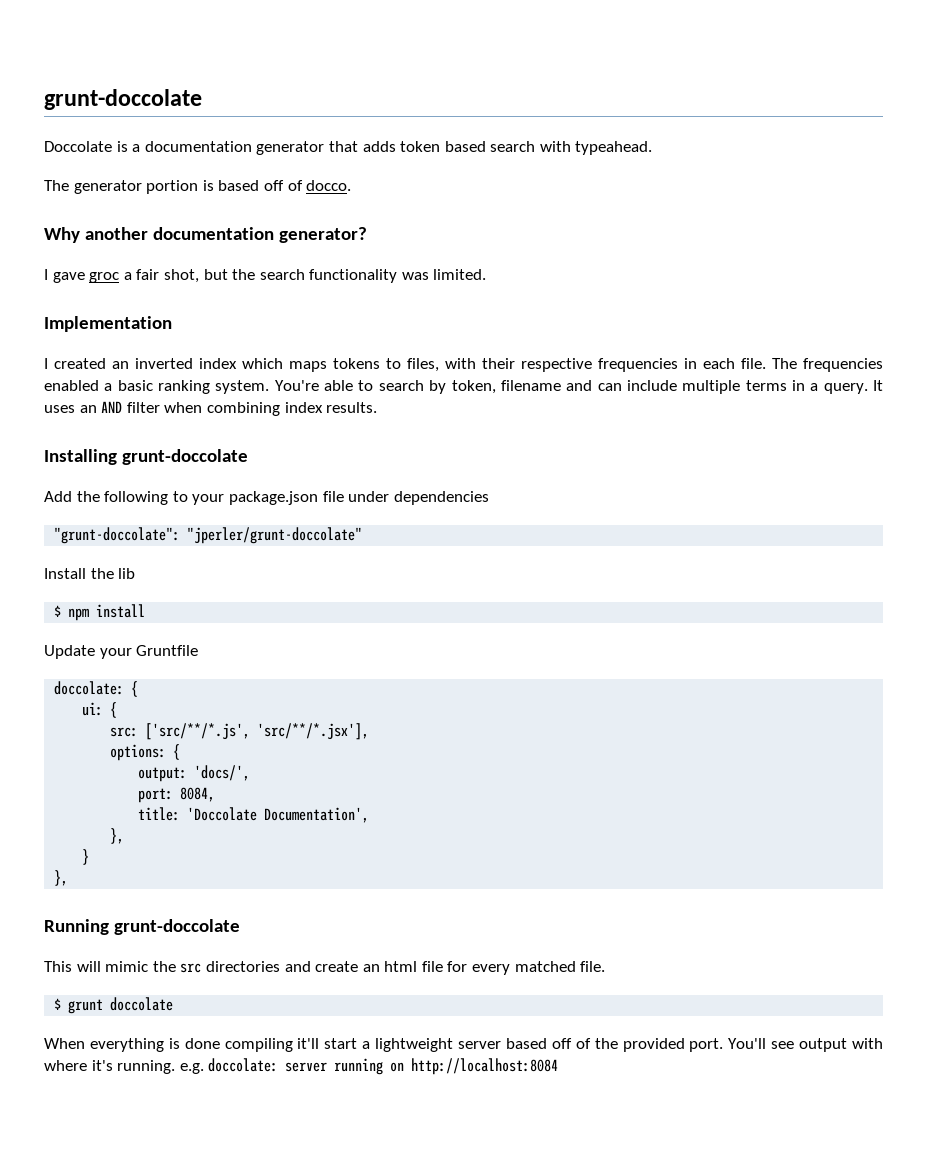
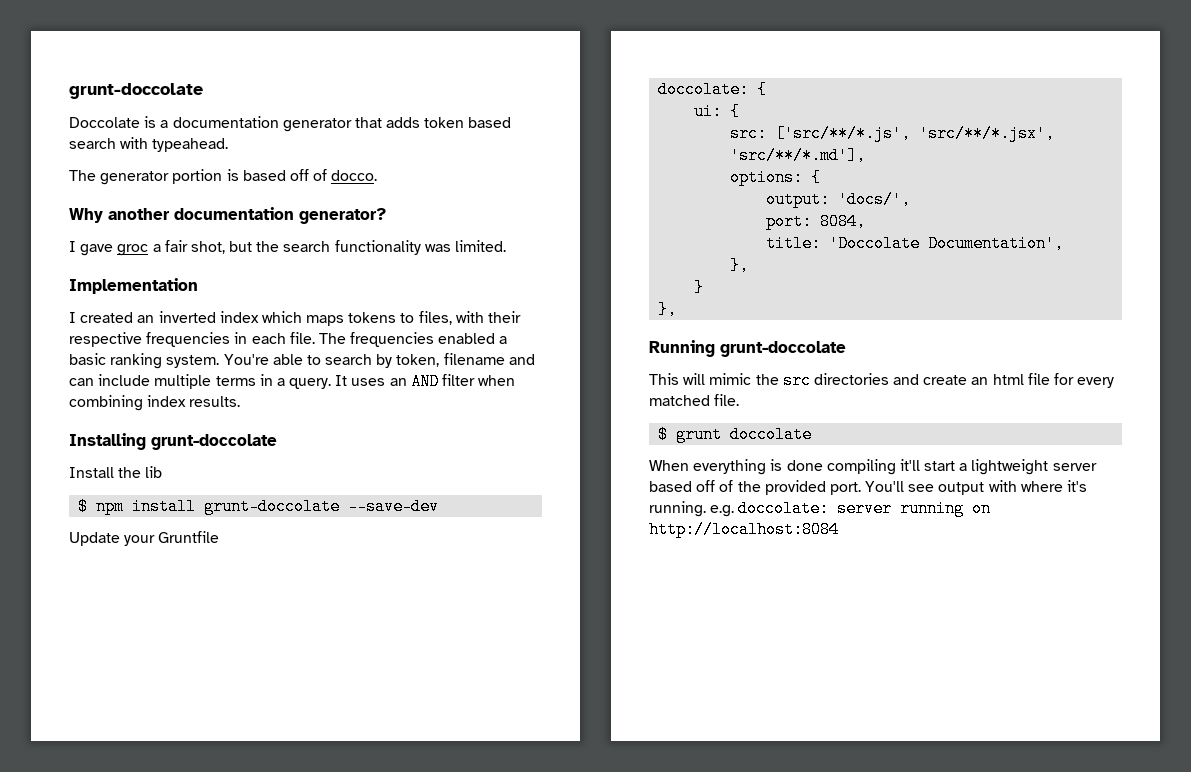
[44,491,489,505] [54,527,363,544] // Add the following to your package.json file under dependencies // "grunt-doccolate": "jperler/grunt-doccolate" -> (277, 442) none
(146, 611) none -> [204,498,440,515] grunt-doccolate --save-dev
[257,723,370,740] 'src/**/*.jsx'], -> [919,125,1056,142] [730,147,867,164] 'src/**/*.jsx', 'src/**/*.md'],

